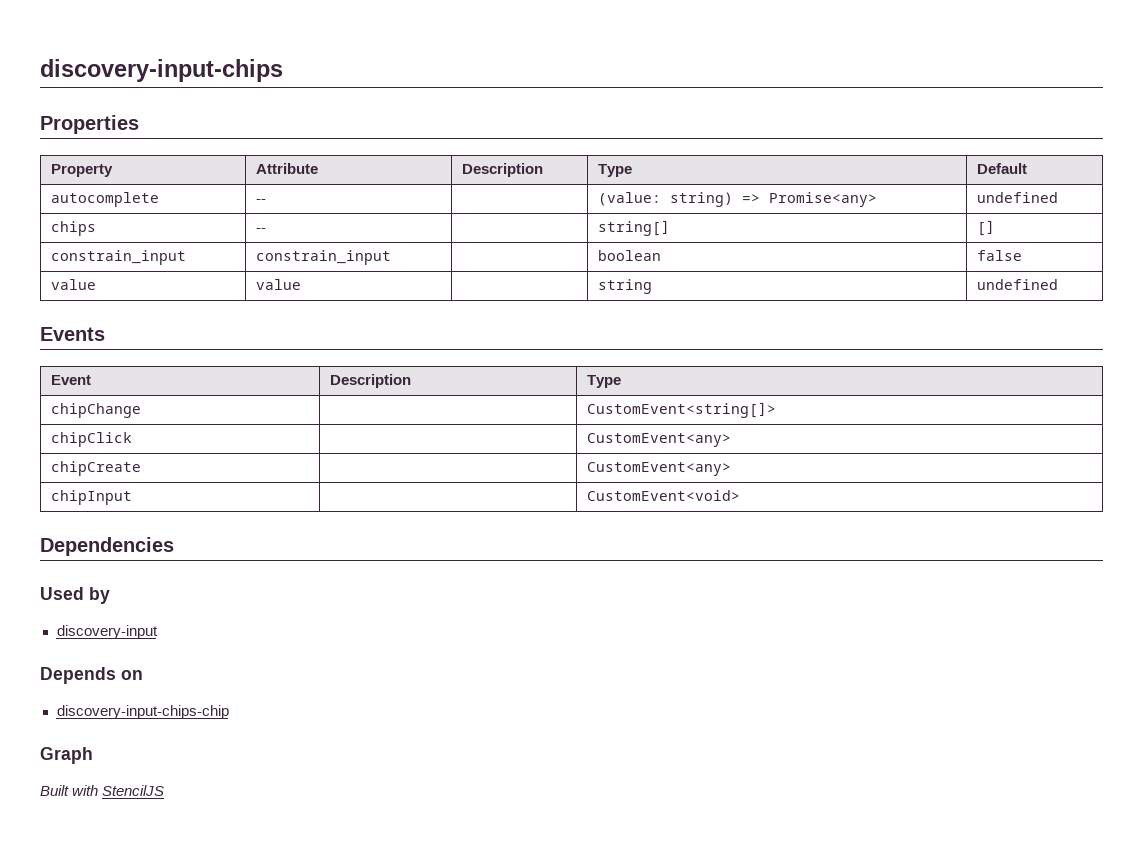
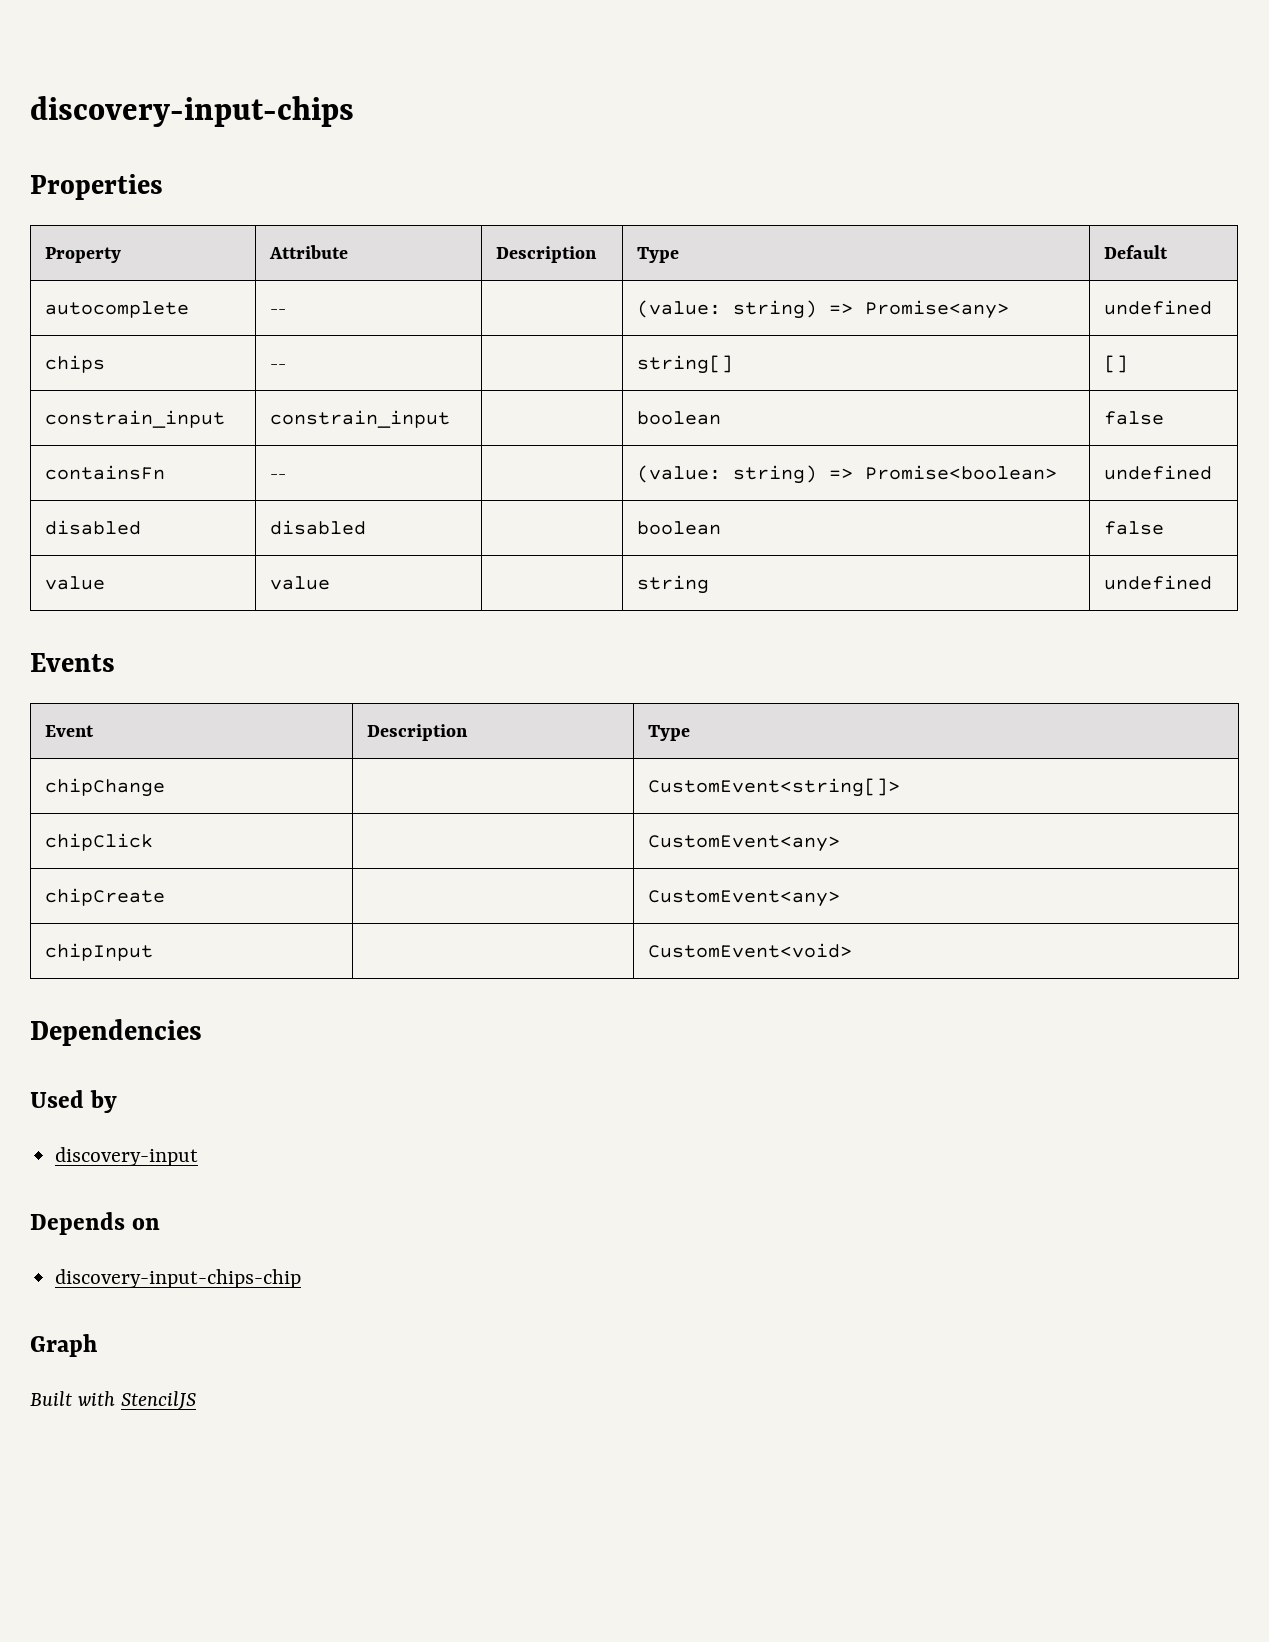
(1022, 255) none -> [45,465,166,480] [270,474,287,479] [637,465,1058,484] [1104,465,1213,480] [45,520,142,535] [270,520,367,535] [637,521,722,535] [1104,521,1165,535] // containsFn | -- | | (value: string) => Promise<boolean> | undefined // disabled | disabled | | boolean | false

